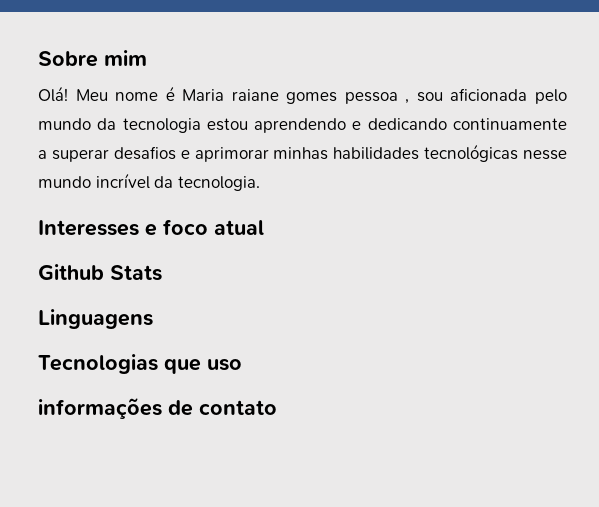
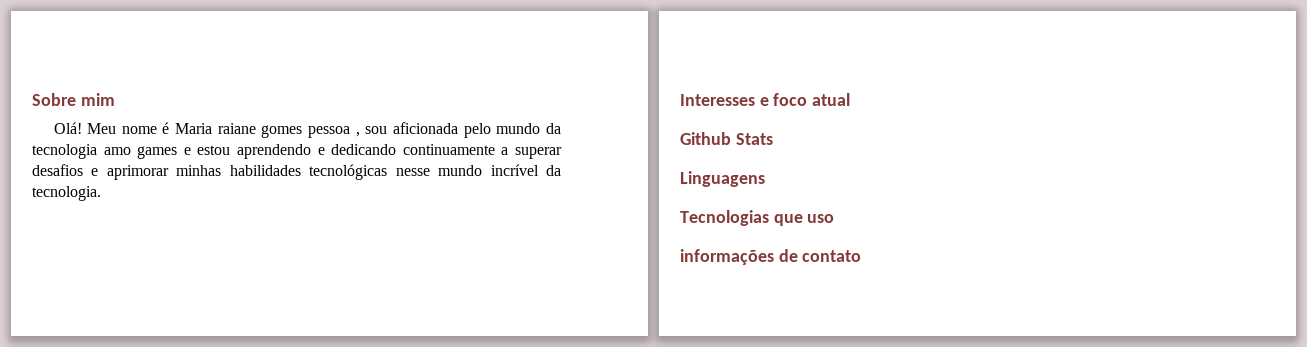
(201, 125) none -> [103,146,191,159] amo games e

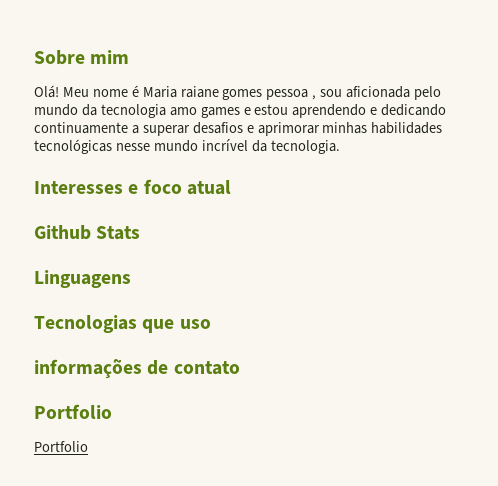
(862, 256) none -> [34,404,112,419] [34,441,88,452] // Portfolio // Portfolio

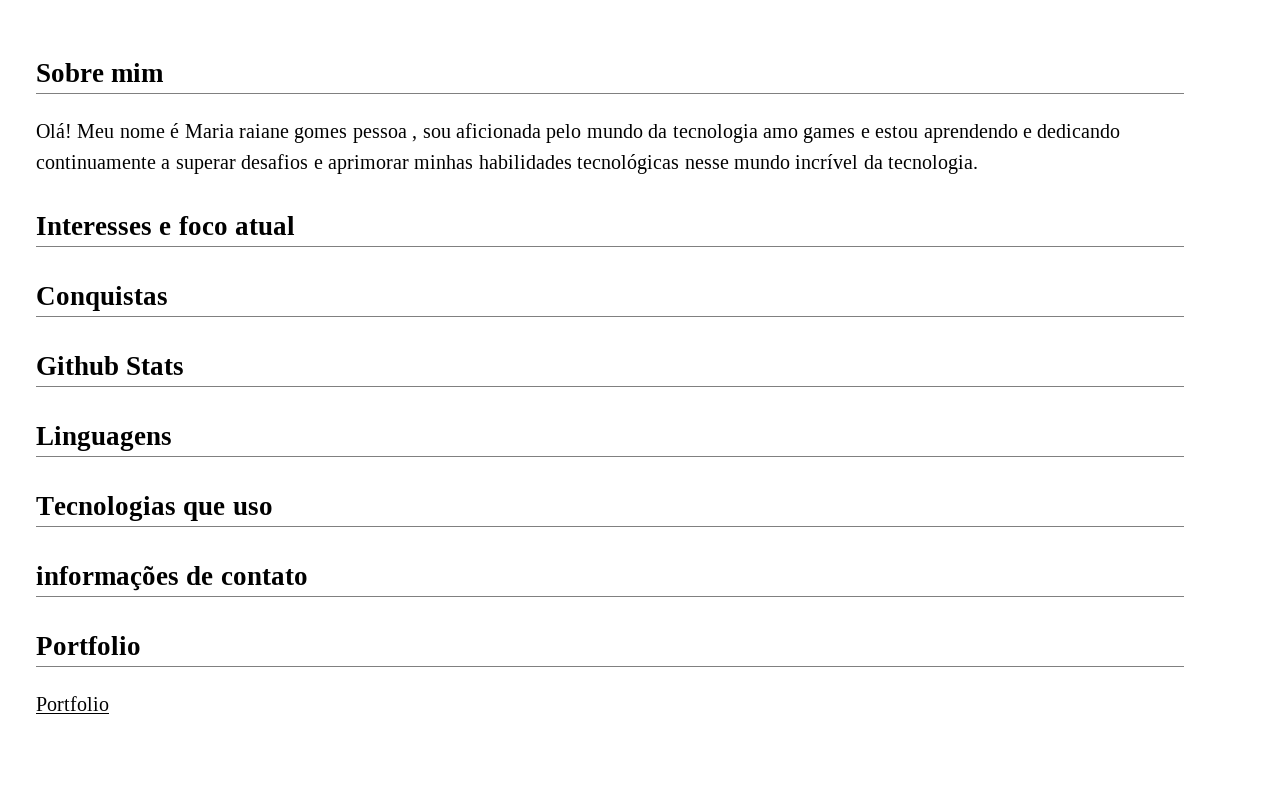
(231, 187) none -> [36,286,168,311] // Conquistas

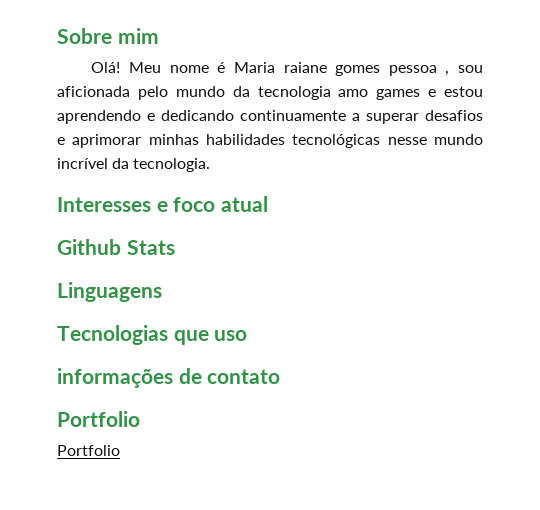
[36,286,168,311] // Conquistas -> (269, 204) none

